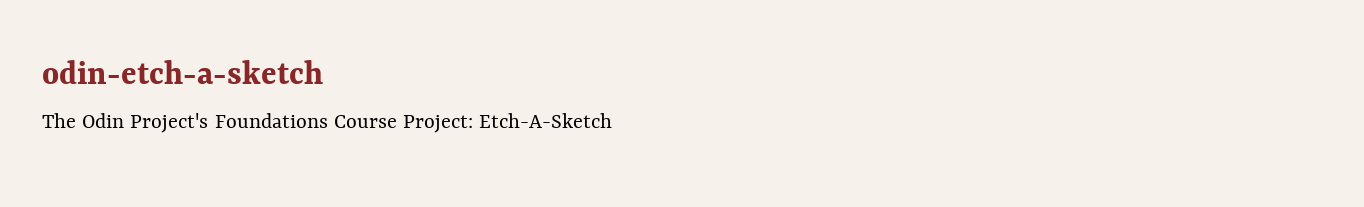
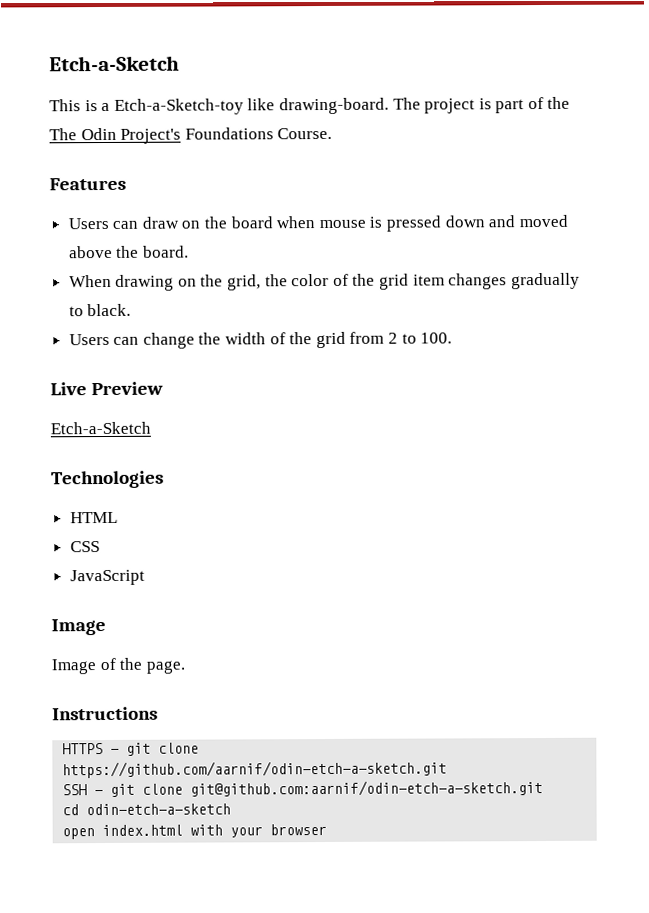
[42,60,323,84] [42,113,613,133] odin-etch-a-sketch // The Odin Project's Foundations Course Project: Etch-A-Sketch -> [49,55,180,72] [49,96,571,115] [49,127,333,144] [49,177,126,191] [67,214,568,232] [68,245,189,259] [68,272,580,291] [68,303,132,317] [68,331,453,349] [50,381,164,396] [50,421,151,435] [51,470,164,489] [69,511,118,524] [69,541,100,553] [69,569,145,586] [51,618,106,636] [51,657,185,675] [52,706,158,721] [62,742,200,756] [62,760,448,779] [62,780,544,797] [62,803,232,816] [62,823,328,840] Etch-a-Sketch // This is a Etch-a-Sketch-toy like drawing-board. The project is part of the The Odin Project's Foundations Course. // Features // Users can draw on the board when mouse is pressed down and moved above the board. // When drawing on the grid, the color of the grid item changes gradually to black. // Users can change the width of the grid from 2 to 100. // Live Preview // Etch-a-Sketch // Technologies // HTML // CSS // JavaScript // Image // Image of the page. // Instructions // HTTPS - git clone https://github.com/aarnif/odin-etch-a-sketch.git // SSH - git clone git@github.com:aarnif/odin-etch-a-sketch.git // cd odin-etch-a-sketch // open index.html with your browser

